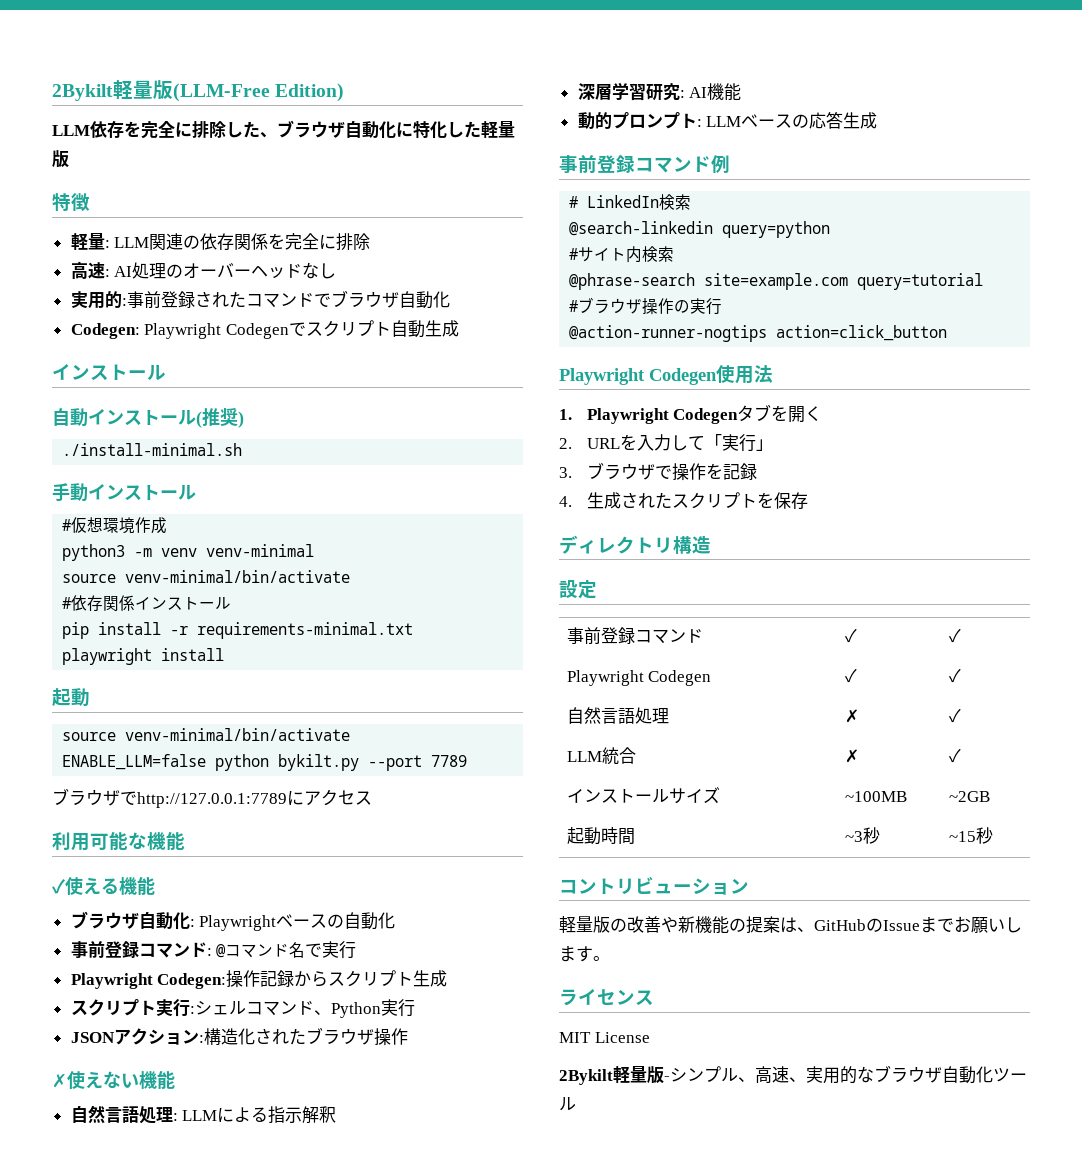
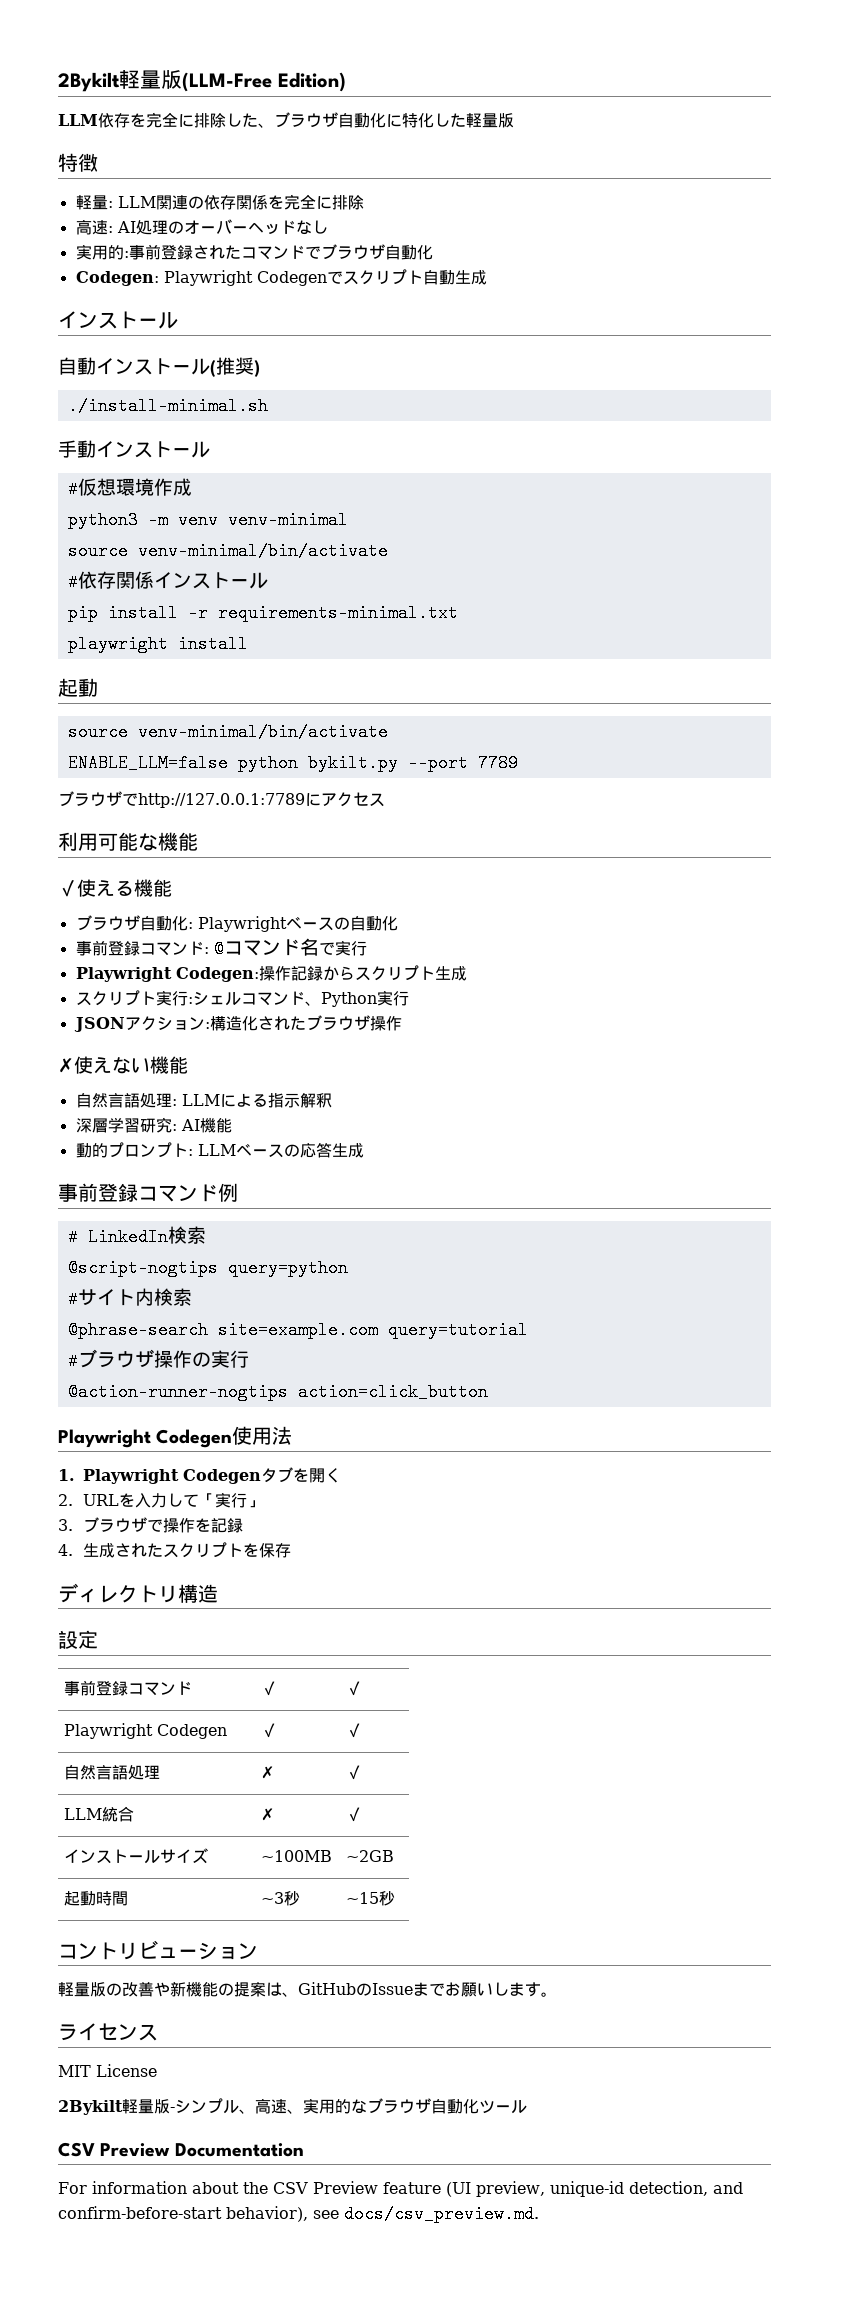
[569,221,714,236] @search-linkedin -> [67,1259,218,1277] @script-nogtips
(576, 1104) none -> [58,2142,304,2157] [58,2181,743,2197] [58,2205,539,2223] // CSV Preview Documentation // For information about the CSV Preview feature (UI preview, unique-id detection, and confirm-before-start behavior), see docs/csv_preview.md.

